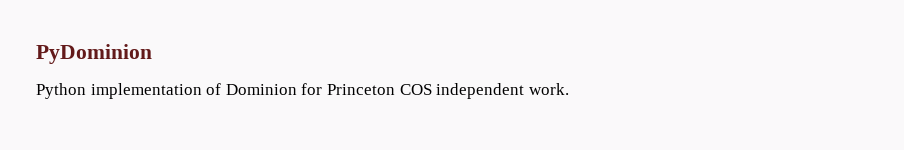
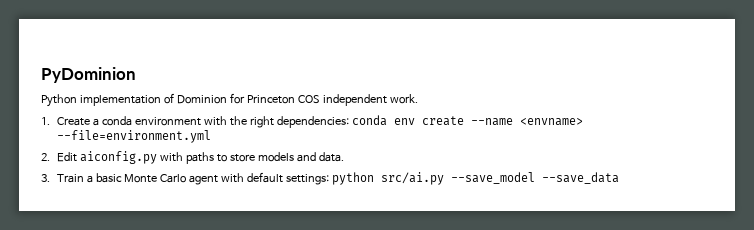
(569, 89) none -> [41,115,583,128] [57,130,212,143] [41,151,344,164] [41,172,619,185] // 1. Create a conda environment with the right dependencies: conda env create --name <envname> --file=environment.yml // 2. Edit aiconfig.py with paths to store models and data. // 3. Train a basic Monte Carlo agent with default settings: python src/ai.py --save_model --save_data

